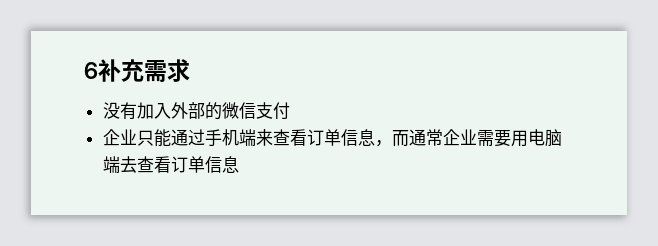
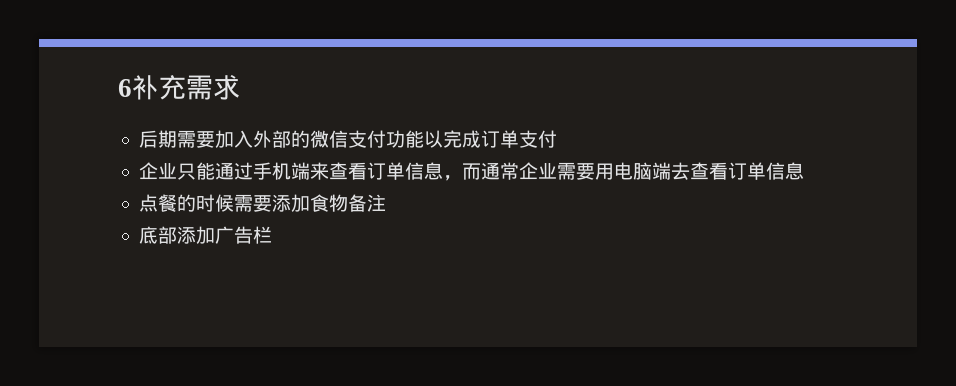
[102,102,137,120] 没有 -> [138,130,215,148] 后期需要
(290, 111) none -> [385,130,557,148] 功能以完成订单支付
(239, 164) none -> [138,194,386,212] [138,226,272,244] // 点餐的时候需要添加食物备注 // 底部添加广告栏

